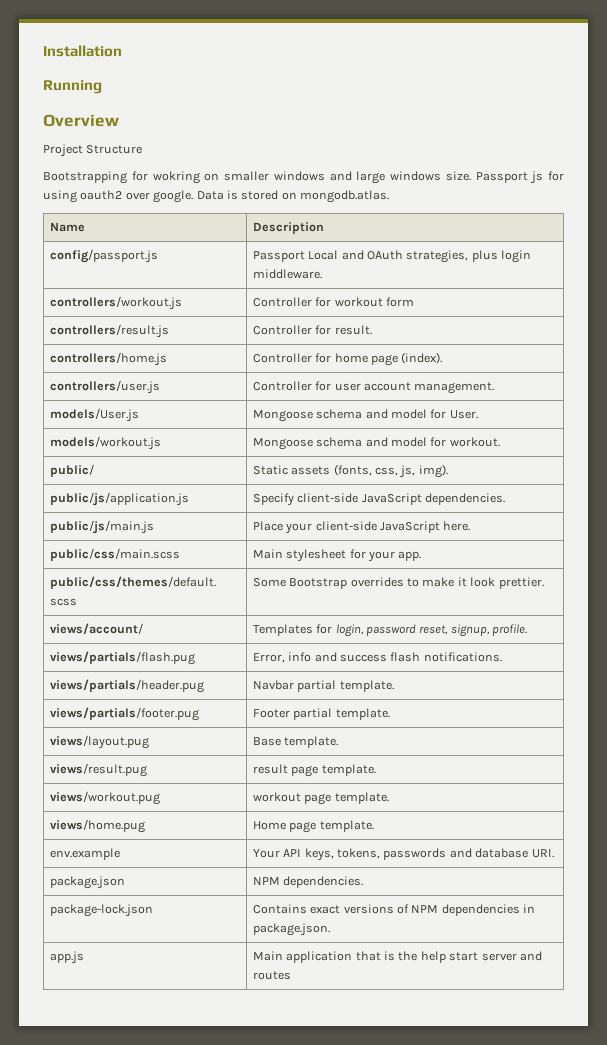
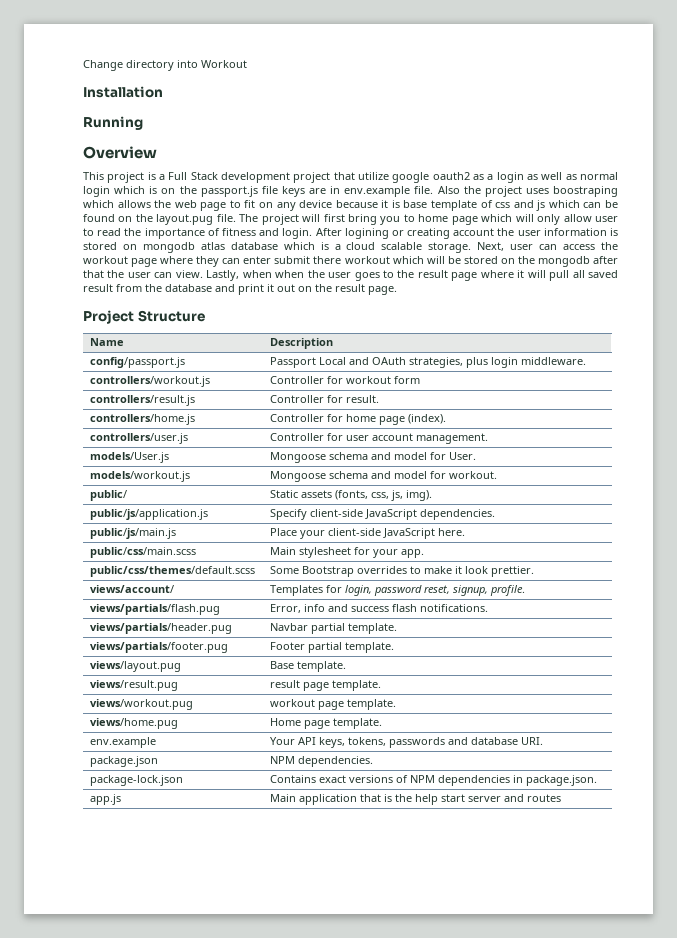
(43, 51) none -> [83,60,247,71] Change directory into Workout //
[43,144,143,157] [43,171,564,184] [43,190,389,203] Project Structure // Bootstrapping for wokring on smaller windows and large windows size. Passport js for using oauth2 over google. Data is stored on mongodb.atlas. -> [83,172,618,183] [83,186,618,197] [83,200,618,211] [83,214,619,225] [83,228,618,239] [83,242,618,253] [83,256,618,267] [83,270,618,281] [83,284,397,295] [83,310,205,324] This project is a Full Stack development project that utilize google oauth2 as a login as well as normal login which is on the passport.js file keys are in env.example file. Also the project uses boostraping which allows the web page to fit on any device because it is base template of css and js which can be found on the layout.pug file. The project will first bring you to home page which will only allow user to read the importance of fitness and login. After logining or creating account the user information is stored on mongodb atlas database which is a cloud scalable storage. Next, user can access the workout page where they can enter submit there workout which will be stored on the mongodb after that the user can view. Lastly, when when the user goes to the result page where it will pull all saved result from the database and print it out on the result page. // Project Structure

